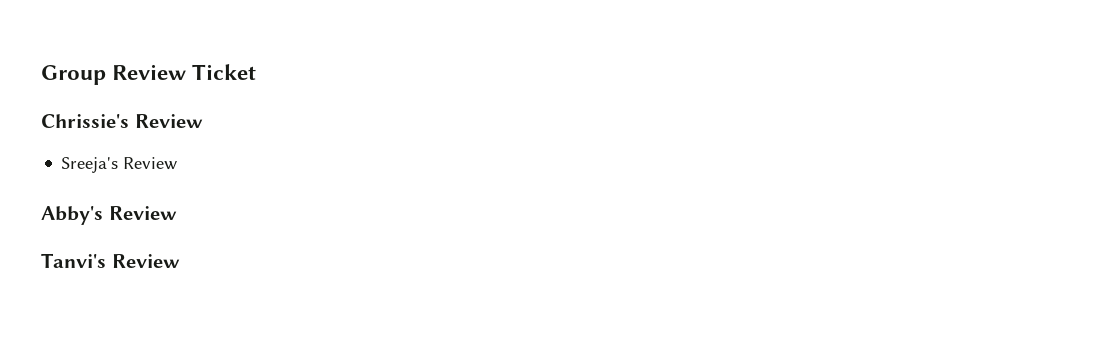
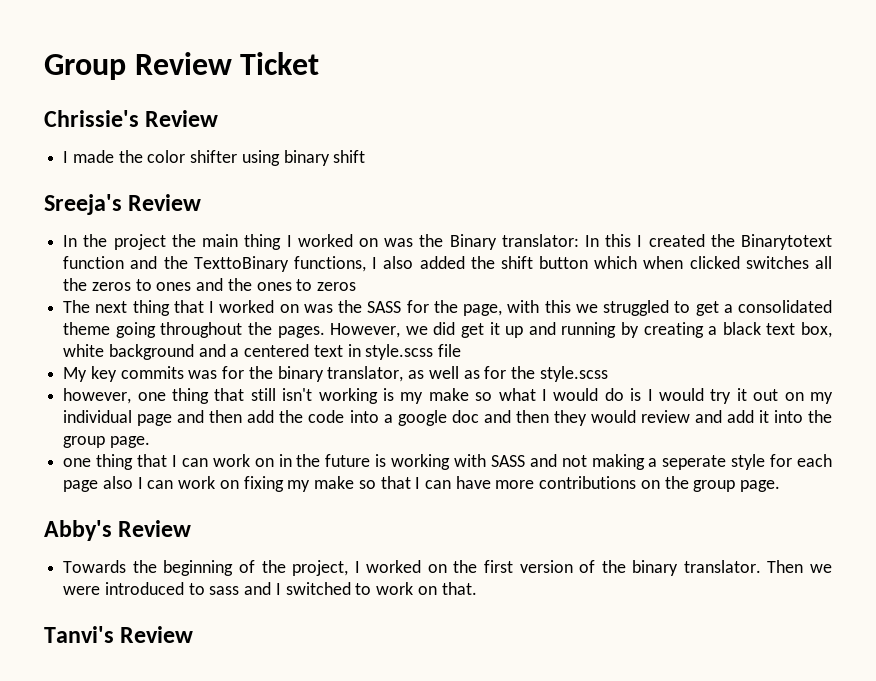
[61,157,178,173] [41,206,177,225] Sreeja's Review // Abby's Review -> [63,150,366,166] [44,194,202,215] [63,234,833,250] [63,256,832,272] [63,278,357,291] [63,300,832,316] [63,322,832,338] [63,344,462,360] [63,366,608,382] [63,388,833,404] [63,410,833,426] [63,436,150,448] [63,454,832,470] [63,476,781,492] [44,520,192,541] [63,560,833,576] [63,582,477,595] I made the color shifter using binary shift // Sreeja's Review // In the project the main thing I worked on was the Binary translator: In this I created the Binarytotext function and the TexttoBinary functions, I also added the shift button which when clicked switches all the zeros to ones and the ones to zeros // The next thing that I worked on was the SASS for the page, with this we struggled to get a consolidated theme going throughout the pages. However, we did get it up and running by creating a black text box, white background and a centered text in style.scss file // My key commits was for the binary translator, as well as for the style.scss // however, one thing that still isn't working is my make so what I would do is I would try it out on my individual page and then add the code into a google doc and then they would review and add it into the group page. // one thing that I can work on in the future is working with SASS and not making a seperate style for each page also I can work on fixing my make so that I can have more contributions on the group page. // Abby's Review // Towards the beginning of the project, I worked on the first version of the binary translator. Then we were introduced to sass and I switched to work on that.

